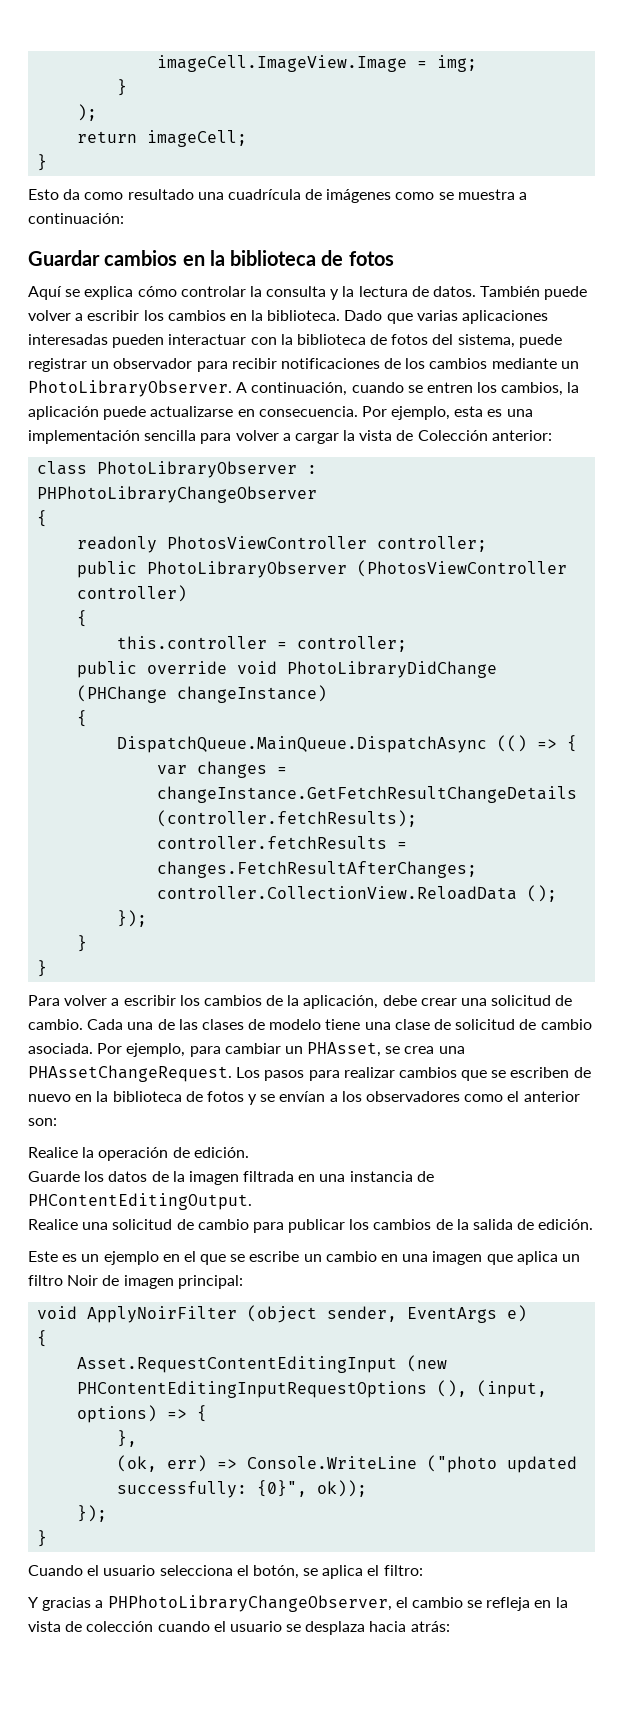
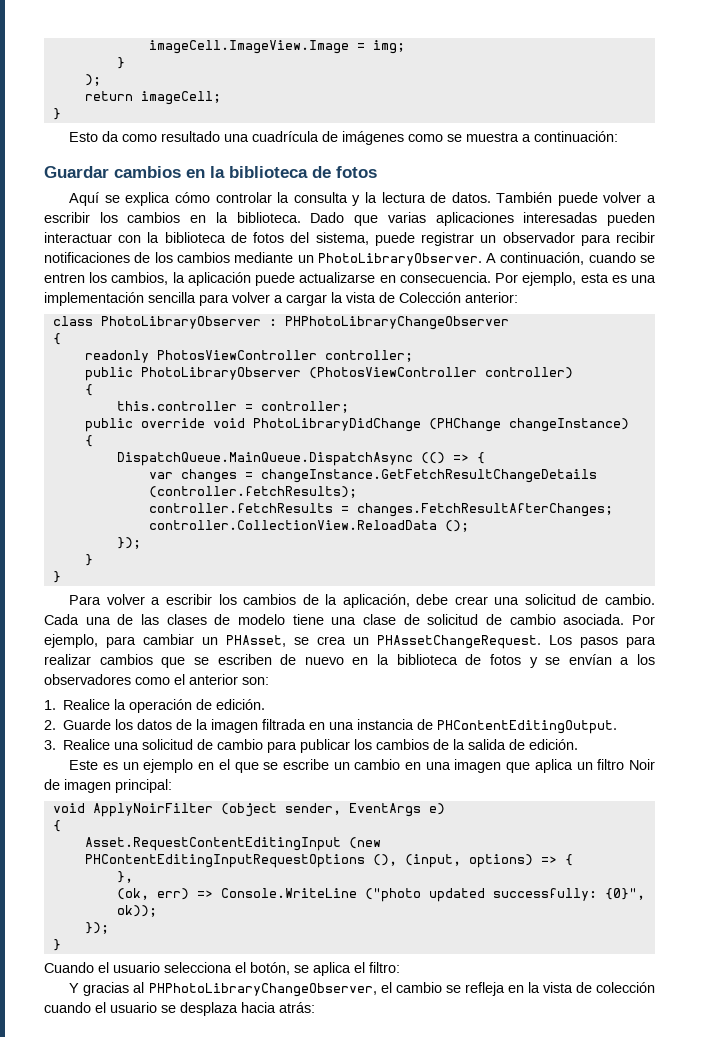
[438,1046,465,1054] una -> [353,637,369,645] un
(57, 1122) none -> [44,700,56,710] 1.
(249, 1152) none -> [44,720,56,730] 2.
(252, 1201) none -> [44,740,56,750] 3.
[95,1600,104,1608] a -> [133,982,145,993] al

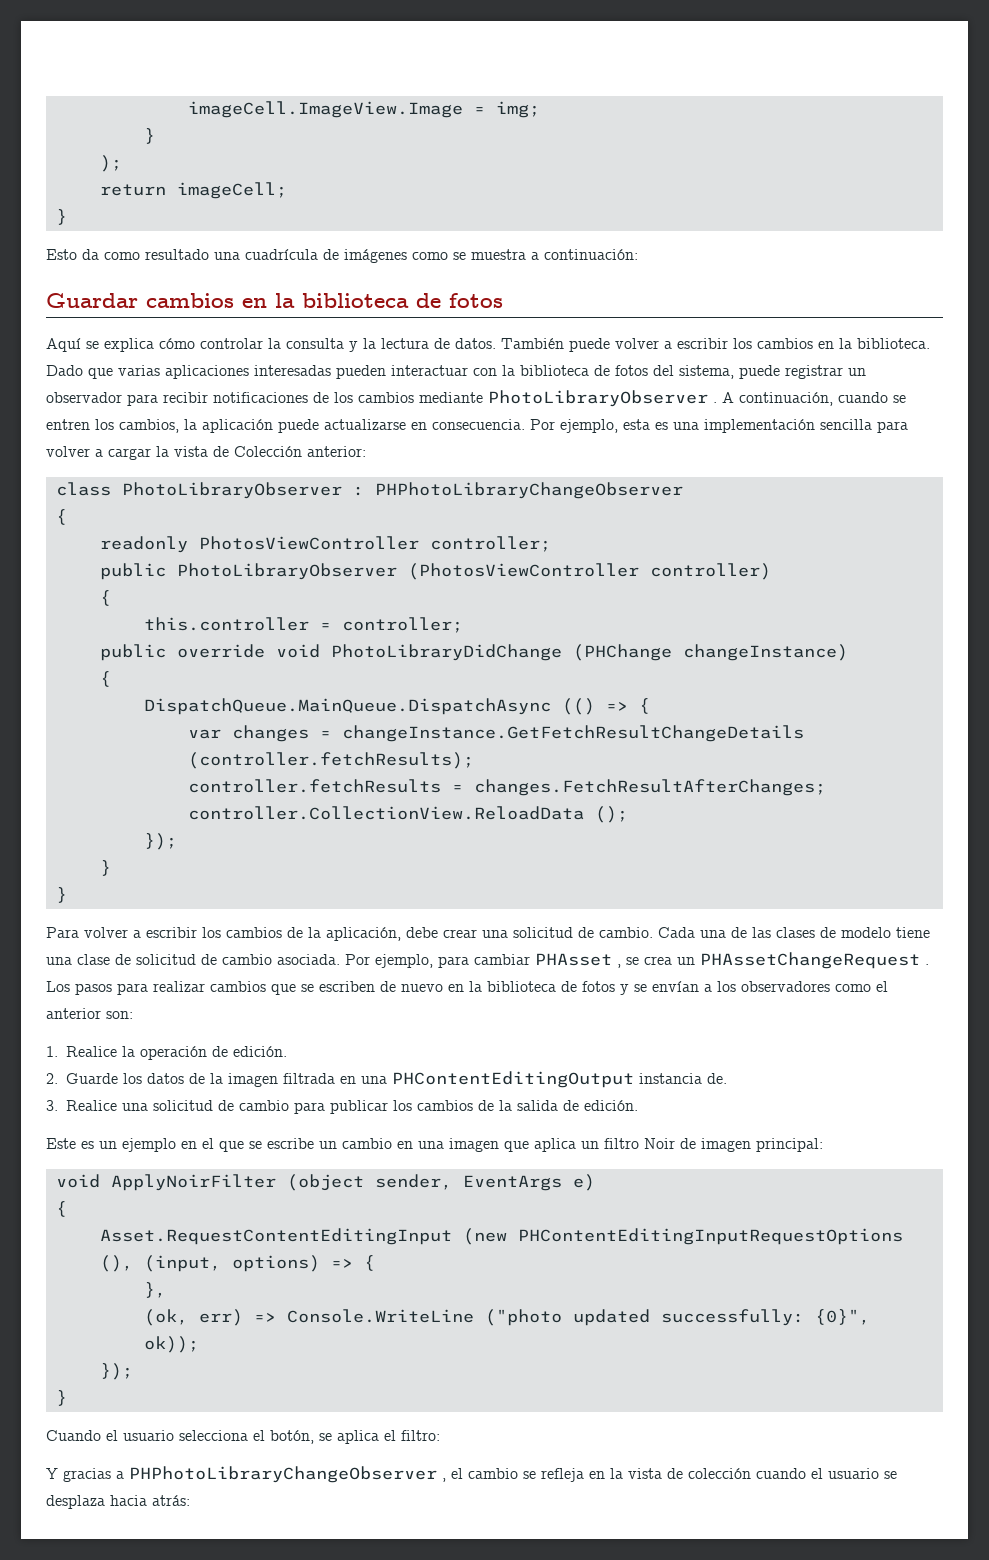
[297,253,482,266] un PhotoLibraryObserver. -> [488,390,717,407] PhotoLibraryObserver .
[202,635,286,647] un PHAsset, -> [535,953,621,968] PHAsset ,
[377,635,541,649] PHAssetChangeRequest. -> [700,952,929,969] PHAssetChangeRequest .
[357,719,618,734] instancia de PHContentEditingOutput. -> [392,1071,728,1088] PHContentEditingOutput instancia de.
[133,982,377,997] al PHPhotoLibraryChangeObserver, -> [116,1466,446,1483] a PHPhotoLibraryChangeObserver ,

